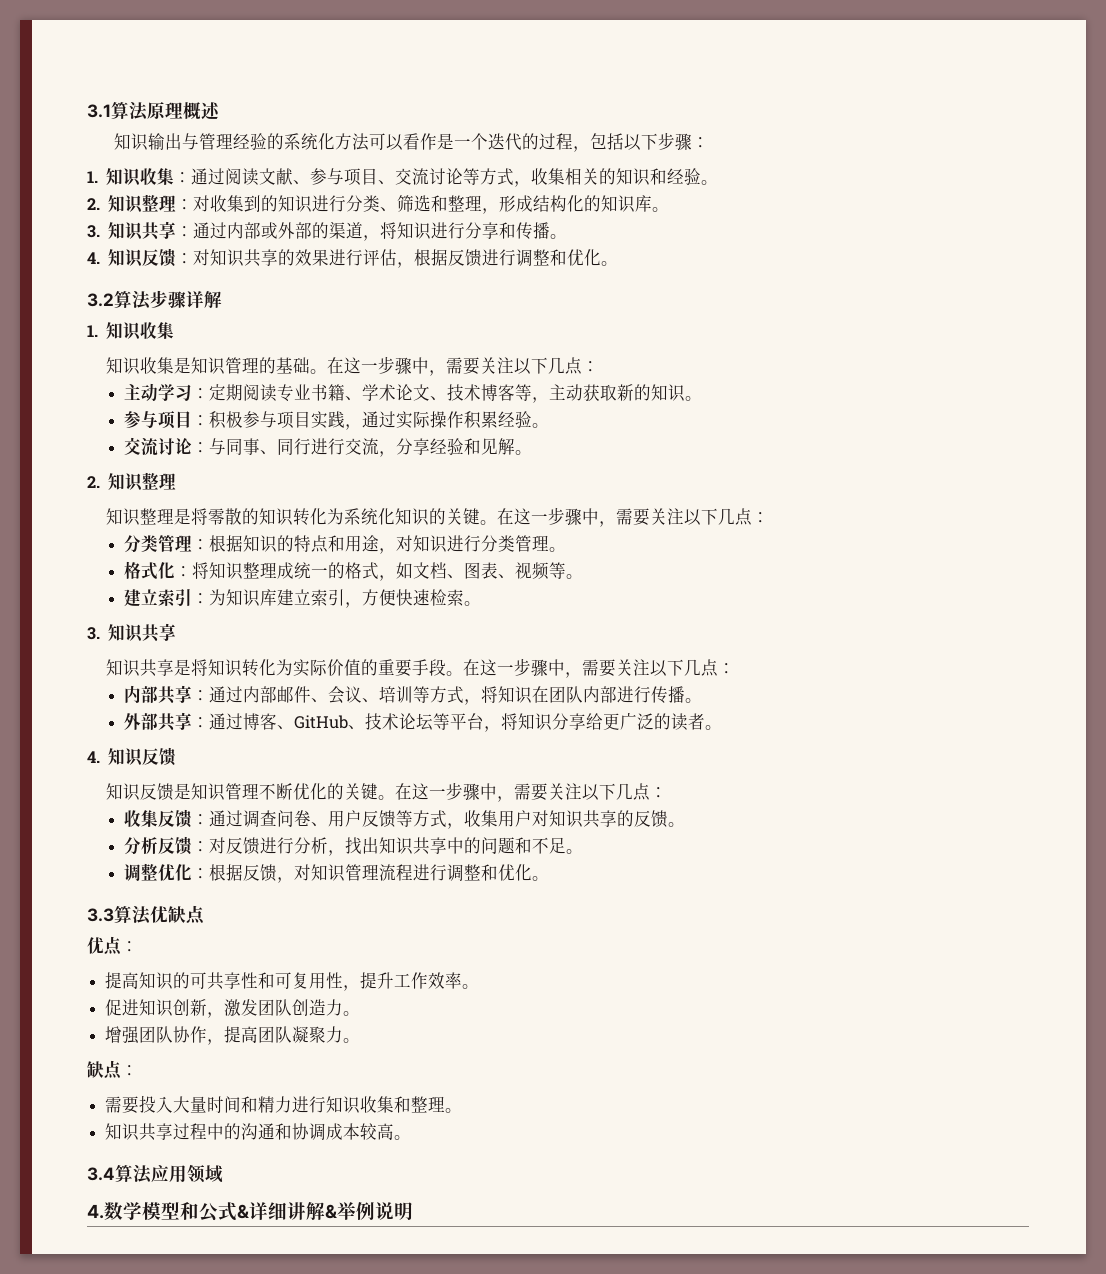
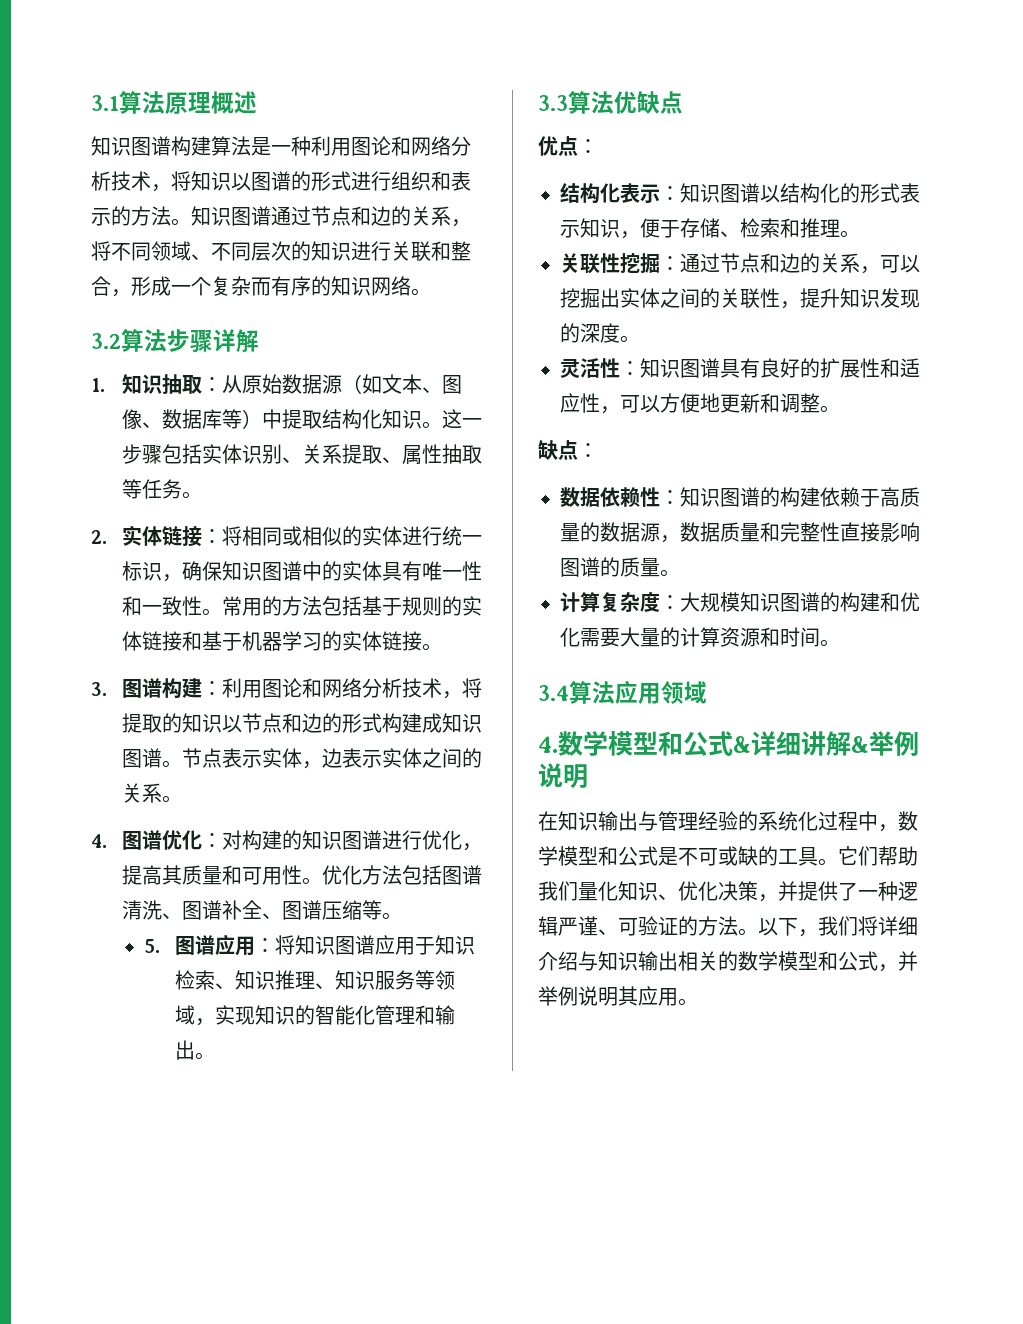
[148,132,710,152] [87,168,719,187] [87,194,670,214] [87,221,568,241] [87,248,602,268] 输出与管理经验的系统化方法可以看作是一个迭代的过程，包括以下步骤： // 1.知识收集：通过阅读文献、参与项目、交流讨论等方式，收集相关的知识和经验。 // 2.知识整理：对收集到的知识进行分类、筛选和整理，形成结构化的知识库。 // 3.知识共享：通过内部或外部的渠道，将知识进行分享和传播。 // 4.知识反馈：对知识共享的效果进行评估，根据反馈进行调整和优化 -> [131,136,471,156] [91,171,471,192] [91,206,471,227] [91,241,471,262] [91,276,411,297] 图谱构建算法是一种利用图论和网络分析技术，将知识以图谱的形式进行组织和表示的方法。知识图谱通过节点和边的关系，将不同领域、不同层次的知识进行关联和整合，形成一个复杂而有序的知识网络
[140,322,175,339] [106,356,600,376] [124,383,703,403] [124,411,550,430] [124,437,533,457] [87,472,177,492] [106,507,770,527] [124,535,567,554] [124,561,584,581] [124,589,482,608] [87,623,177,643] [106,658,736,678] [124,685,703,705] [124,712,723,732] [87,747,177,767] [106,782,668,802] [124,809,686,829] [124,836,584,856] [124,863,533,883] 收集 // 知识收集是知识管理的基础。在这一步骤中，需要关注以下几点： // 主动学习：定期阅读专业书籍、学术论文、技术博客等，主动获取新的知识。 // 参与项目：积极参与项目实践，通过实际操作积累经验。 // 交流讨论：与同事、同行进行交流，分享经验和见解。 // 2.知识整理 // 知识整理是将零散的知识转化为系统化知识的关键。在这一步骤中，需要关注以下几点： // 分类管理：根据知识的特点和用途，对知识进行分类管理。 // 格式化：将知识整理成统一的格式，如文档、图表、视频等。 // 建立索引：为知识库建立索引，方便快速检索。 // 3.知识共享 // 知识共享是将知识转化为实际价值的重要手段。在这一步骤中，需要关注以下几点： // 内部共享：通过内部邮件、会议、培训等方式，将知识在团队内部进行传播。 // 外部共享：通过博客、GitHub、技术论坛等平台，将知识分享给更广泛的读者。 // 4.知识反馈 // 知识反馈是知识管理不断优化的关键。在这一步骤中，需要关注以下几点： // 收集反馈：通过调查问卷、用户反馈等方式，收集用户对知识共享的反馈。 // 分析反馈：对反馈进行分析，找出知识共享中的问题和不足。 // 调整优化：根据反馈，对知识管理流程进行调整和优化 -> [162,374,463,394] [122,409,483,429] [122,444,483,465] [122,479,203,499] [91,525,483,547] [122,561,483,582] [122,596,483,616] [122,631,443,651] [91,678,483,699] [122,713,483,733] [122,748,483,769] [122,783,183,803] [91,830,483,851] [122,865,483,885] [122,900,403,920] [144,934,476,956] [175,970,456,990] [175,1005,456,1026] [175,1040,196,1060] 抽取：从原始数据源（如文本、图像、数据库等）中提取结构化知识。这一步骤包括实体识别、关系提取、属性抽取等任务。 // 2.实体链接：将相同或相似的实体进行统一标识，确保知识图谱中的实体具有唯一性和一致性。常用的方法包括基于规则的实体链接和基于机器学习的实体链接。 // 3.图谱构建：利用图论和网络分析技术，将提取的知识以节点和边的形式构建成知识图谱。节点表示实体，边表示实体之间的关系。 // 4.图谱优化：对构建的知识图谱进行优化，提高其质量和可用性。优化方法包括图谱清洗、图谱补全、图谱压缩等。 // 5.图谱应用：将知识图谱应用于知识检索、知识推理、知识服务等领域，实现知识的智能化管理和输出
[105,972,480,991] [105,999,361,1018] [105,1026,361,1045] [87,1060,138,1080] [105,1095,463,1114] [105,1123,395,1141] 提高知识的可共享性和可复用性，提升工作效率。 // 促进知识创新，激发团队创造力。 // 增强团队协作，提高团队凝聚力。 // 缺点： // 需要投入大量时间和精力进行知识收集和整理。 // 知识共享过程中的沟通和协调成本较高 -> [560,183,920,204] [560,218,860,239] [560,253,920,274] [560,288,920,309] [560,323,640,343] [560,358,920,378] [560,393,840,414] [538,440,598,460] [560,487,920,507] [560,522,920,543] [560,557,680,577] [560,592,920,612] [560,627,820,647] 结构化表示：知识图谱以结构化的形式表示知识，便于存储、检索和推理。 // 关联性挖掘：通过节点和边的关系，可以挖掘出实体之间的关联性，提升知识发现的深度。 // 灵活性：知识图谱具有良好的扩展性和适应性，可以方便地更新和调整。 // 缺点： // 数据依赖性：知识图谱的构建依赖于高质量的数据源，数据质量和完整性直接影响图谱的质量。 // 计算复杂度：大规模知识图谱的构建和优化需要大量的计算资源和时间
(413, 1211) none -> [538,811,918,832] [538,846,918,866] [538,881,918,902] [538,916,918,937] [538,951,918,972] [538,986,698,1006] // 在知识输出与管理经验的系统化过程中，数学模型和公式是不可或缺的工具。它们帮助我们量化知识、优化决策，并提供了一种逻辑严谨、可验证的方法。以下，我们将详细介绍与知识输出相关的数学模型和公式，并举例说明其应用。

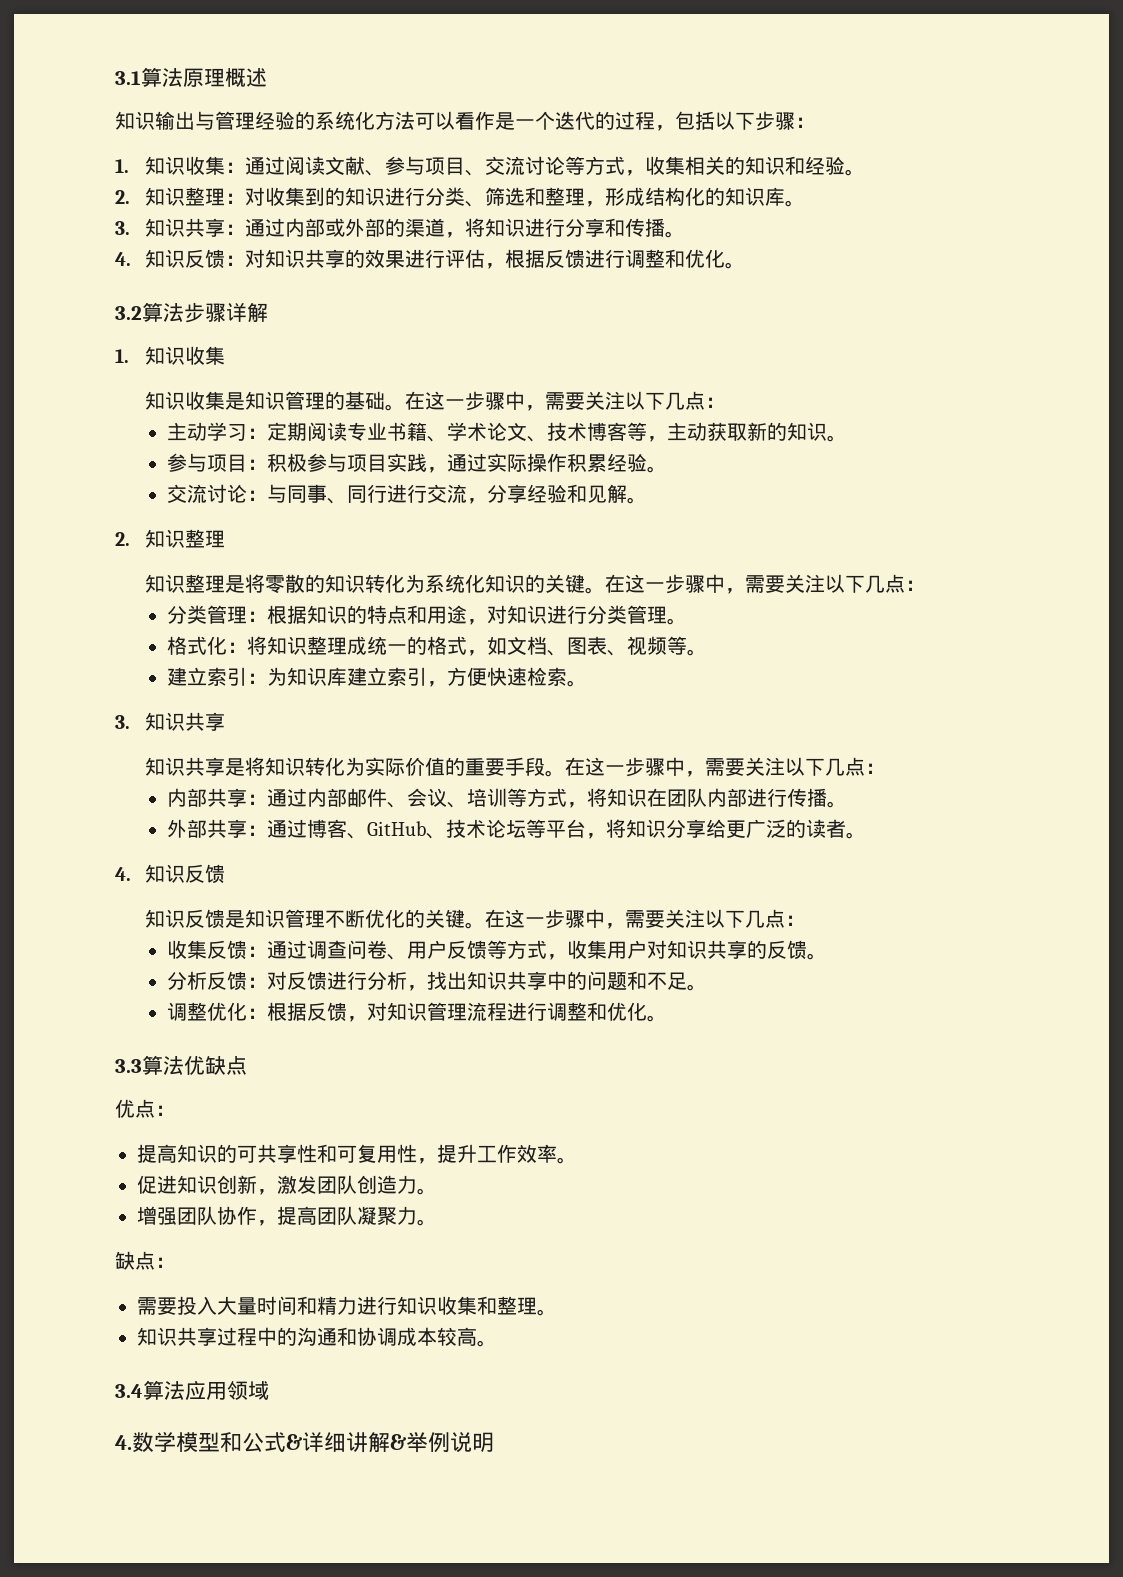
[131,136,471,156] [91,171,471,192] [91,206,471,227] [91,241,471,262] [91,276,411,297] 图谱构建算法是一种利用图论和网络分析技术，将知识以图谱的形式进行组织和表示的方法。知识图谱通过节点和边的关系，将不同领域、不同层次的知识进行关联和整合，形成一个复杂而有序的知识网络 -> [155,111,815,131] [115,156,866,176] [115,187,806,207] [115,218,686,238] [115,249,726,269] 输出与管理经验的系统化方法可以看作是一个迭代的过程，包括以下步骤： // 1.知识收集：通过阅读文献、参与项目、交流讨论等方式，收集相关的知识和经验。 // 2.知识整理：对收集到的知识进行分类、筛选和整理，形成结构化的知识库。 // 3.知识共享：通过内部或外部的渠道，将知识进行分享和传播。 // 4.知识反馈：对知识共享的效果进行评估，根据反馈进行调整和优化
[162,374,463,394] [122,409,483,429] [122,444,483,465] [122,479,203,499] [91,525,483,547] [122,561,483,582] [122,596,483,616] [122,631,443,651] [91,678,483,699] [122,713,483,733] [122,748,483,769] [122,783,183,803] [91,830,483,851] [122,865,483,885] [122,900,403,920] [144,934,476,956] [175,970,456,990] [175,1005,456,1026] [175,1040,196,1060] 抽取：从原始数据源（如文本、图像、数据库等）中提取结构化知识。这一步骤包括实体识别、关系提取、属性抽取等任务。 // 2.实体链接：将相同或相似的实体进行统一标识，确保知识图谱中的实体具有唯一性和一致性。常用的方法包括基于规则的实体链接和基于机器学习的实体链接。 // 3.图谱构建：利用图论和网络分析技术，将提取的知识以节点和边的形式构建成知识图谱。节点表示实体，边表示实体之间的关系。 // 4.图谱优化：对构建的知识图谱进行优化，提高其质量和可用性。优化方法包括图谱清洗、图谱补全、图谱压缩等。 // 5.图谱应用：将知识图谱应用于知识检索、知识推理、知识服务等领域，实现知识的智能化管理和输出 -> [185,346,226,365] [145,391,726,411] [167,422,848,442] [167,453,668,473] [167,484,648,504] [115,529,226,548] [145,574,926,594] [167,605,688,625] [167,636,708,656] [167,667,588,687] [115,712,226,731] [145,757,886,777] [167,788,848,808] [167,819,867,839] [115,864,226,884] [145,909,806,929] [167,940,828,960] [167,971,708,991] [167,1002,648,1022] 收集 // 知识收集是知识管理的基础。在这一步骤中，需要关注以下几点： // 主动学习：定期阅读专业书籍、学术论文、技术博客等，主动获取新的知识。 // 参与项目：积极参与项目实践，通过实际操作积累经验。 // 交流讨论：与同事、同行进行交流，分享经验和见解。 // 2.知识整理 // 知识整理是将零散的知识转化为系统化知识的关键。在这一步骤中，需要关注以下几点： // 分类管理：根据知识的特点和用途，对知识进行分类管理。 // 格式化：将知识整理成统一的格式，如文档、图表、视频等。 // 建立索引：为知识库建立索引，方便快速检索。 // 3.知识共享 // 知识共享是将知识转化为实际价值的重要手段。在这一步骤中，需要关注以下几点： // 内部共享：通过内部邮件、会议、培训等方式，将知识在团队内部进行传播。 // 外部共享：通过博客、GitHub、技术论坛等平台，将知识分享给更广泛的读者。 // 4.知识反馈 // 知识反馈是知识管理不断优化的关键。在这一步骤中，需要关注以下几点： // 收集反馈：通过调查问卷、用户反馈等方式，收集用户对知识共享的反馈。 // 分析反馈：对反馈进行分析，找出知识共享中的问题和不足。 // 调整优化：根据反馈，对知识管理流程进行调整和优化
[560,183,920,204] [560,218,860,239] [560,253,920,274] [560,288,920,309] [560,323,640,343] [560,358,920,378] [560,393,840,414] [538,440,598,460] [560,487,920,507] [560,522,920,543] [560,557,680,577] [560,592,920,612] [560,627,820,647] 结构化表示：知识图谱以结构化的形式表示知识，便于存储、检索和推理。 // 关联性挖掘：通过节点和边的关系，可以挖掘出实体之间的关联性，提升知识发现的深度。 // 灵活性：知识图谱具有良好的扩展性和适应性，可以方便地更新和调整。 // 缺点： // 数据依赖性：知识图谱的构建依赖于高质量的数据源，数据质量和完整性直接影响图谱的质量。 // 计算复杂度：大规模知识图谱的构建和优化需要大量的计算资源和时间 -> [137,1144,577,1164] [137,1175,437,1195] [137,1206,437,1226] [115,1251,175,1270] [137,1296,557,1316] [137,1327,477,1346] 提高知识的可共享性和可复用性，提升工作效率。 // 促进知识创新，激发团队创造力。 // 增强团队协作，提高团队凝聚力。 // 缺点： // 需要投入大量时间和精力进行知识收集和整理。 // 知识共享过程中的沟通和协调成本较高
[538,811,918,832] [538,846,918,866] [538,881,918,902] [538,916,918,937] [538,951,918,972] [538,986,698,1006] // 在知识输出与管理经验的系统化过程中，数学模型和公式是不可或缺的工具。它们帮助我们量化知识、优化决策，并提供了一种逻辑严谨、可验证的方法。以下，我们将详细介绍与知识输出相关的数学模型和公式，并举例说明其应用。 -> (494, 1442) none

